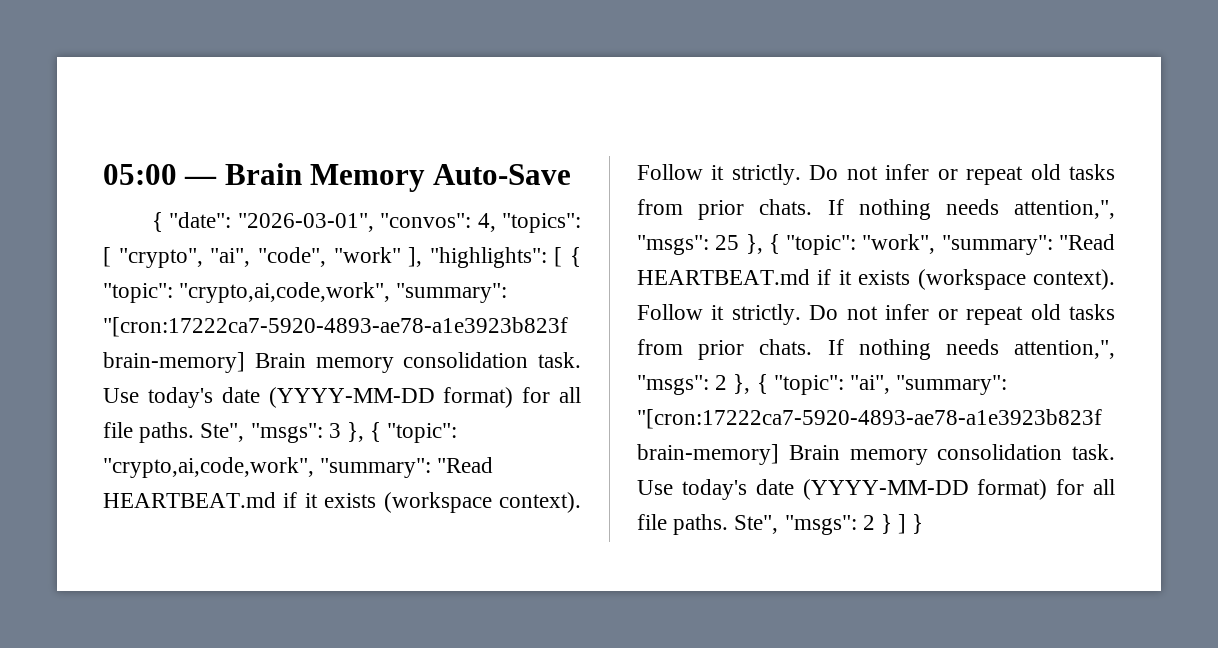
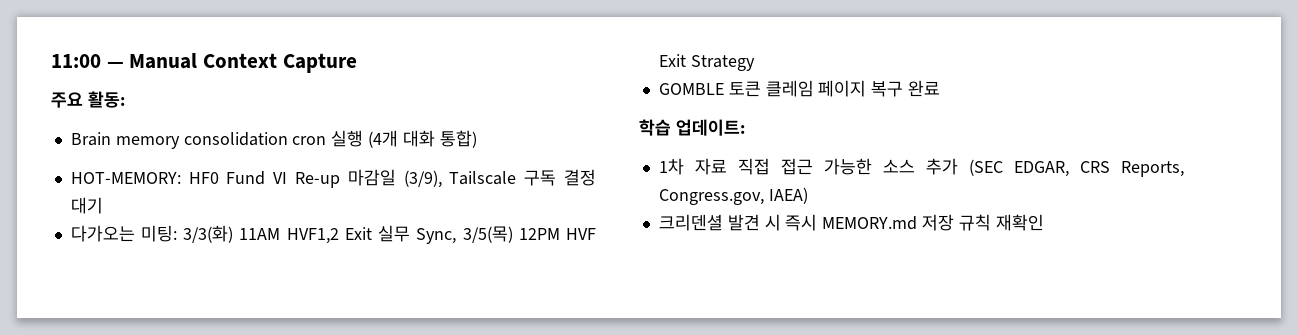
[103,163,572,192] [152,212,581,233] [103,247,581,268] [103,282,508,303] [103,317,568,337] [103,352,581,373] [103,387,581,408] [103,422,458,443] [103,457,494,478] [103,492,581,513] [637,164,1115,185] [637,199,1115,220] [637,234,1115,255] [637,269,1115,290] [637,304,1115,325] [637,339,1115,360] [637,374,1008,395] [637,409,1102,429] [637,444,1115,465] [637,479,1115,500] [637,514,924,535] 05:00 — Brain Memory Auto-Save // { "date": "2026-03-01", "convos": 4, "topics": [ "crypto", "ai", "code", "work" ], "highlights": [ { "topic": "crypto,ai,code,work", "summary": "[cron:17222ca7-5920-4893-ae78-a1e3923b823f brain-memory] Brain memory consolidation task. Use today's date (YYYY-MM-DD format) for all file paths. Ste", "msgs": 3 }, { "topic": "crypto,ai,code,work", "summary": "Read HEARTBEAT.md if it exists (workspace context). Follow it strictly. Do not infer or repeat old tasks from prior chats. If nothing needs attention,", "msgs": 25 }, { "topic": "work", "summary": "Read HEARTBEAT.md if it exists (workspace context). Follow it strictly. Do not infer or repeat old tasks from prior chats. If nothing needs attention,", "msgs": 2 }, { "topic": "ai", "summary": "[cron:17222ca7-5920-4893-ae78-a1e3923b823f brain-memory] Brain memory consolidation task. Use today's date (YYYY-MM-DD format) for all file paths. Ste", "msgs": 2 } ] } -> [51,53,357,73] [51,91,125,108] [70,130,477,149] [70,169,597,188] [70,197,103,214] [70,225,597,244] [658,54,755,71] [658,80,941,97] [639,119,745,136] [658,158,1184,177] [658,187,808,205] [658,214,1044,231] 11:00 — Manual Context Capture // 주요 활동: // Brain memory consolidation cron 실행 (4개 대화 통합) // HOT-MEMORY: HF0 Fund VI Re-up 마감일 (3/9), Tailscale 구독 결정 대기 // 다가오는 미팅: 3/3(화) 11AM HVF1,2 Exit 실무 Sync, 3/5(목) 12PM HVF Exit Strategy // GOMBLE 토큰 클레임 페이지 복구 완료 // 학습 업데이트: // 1차 자료 직접 접근 가능한 소스 추가 (SEC EDGAR, CRS Reports, Congress.gov, IAEA) // 크리덴셜 발견 시 즉시 MEMORY.md 저장 규칙 재확인

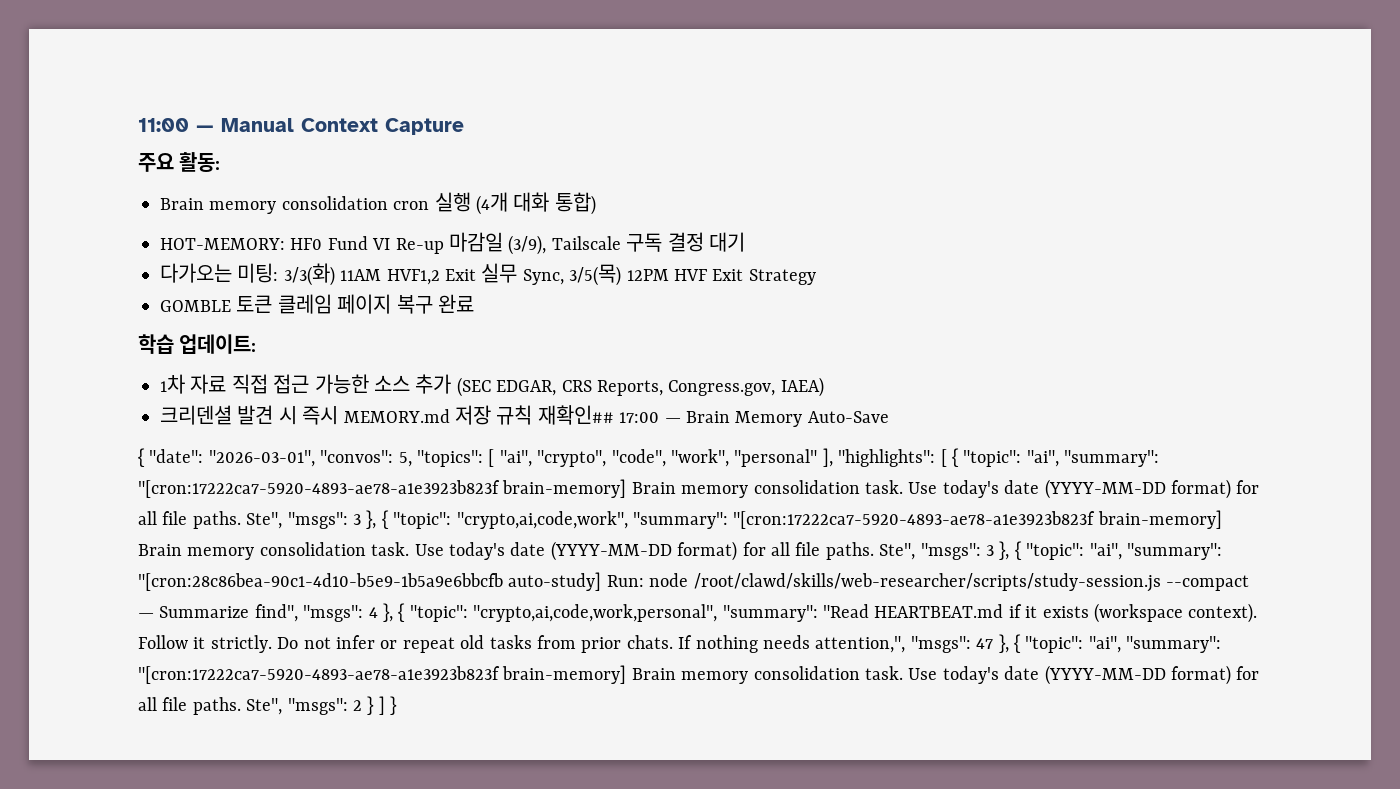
[995,214,1044,231] 재확인 -> [537,405,889,427] [138,448,1160,467] [138,479,1260,499] [138,510,1222,529] [138,541,1222,561] [138,572,1249,592] [138,603,1258,623] [138,634,1222,653] [138,665,1260,685] [138,696,398,715] 재확인## 17:00 — Brain Memory Auto-Save // { "date": "2026-03-01", "convos": 5, "topics": [ "ai", "crypto", "code", "work", "personal" ], "highlights": [ { "topic": "ai", "summary": "[cron:17222ca7-5920-4893-ae78-a1e3923b823f brain-memory] Brain memory consolidation task. Use today's date (YYYY-MM-DD format) for all file paths. Ste", "msgs": 3 }, { "topic": "crypto,ai,code,work", "summary": "[cron:17222ca7-5920-4893-ae78-a1e3923b823f brain-memory] Brain memory consolidation task. Use today's date (YYYY-MM-DD format) for all file paths. Ste", "msgs": 3 }, { "topic": "ai", "summary": "[cron:28c86bea-90c1-4d10-b5e9-1b5a9e6bbcfb auto-study] Run: node /root/clawd/skills/web-researcher/scripts/study-session.js --compact — Summarize find", "msgs": 4 }, { "topic": "crypto,ai,code,work,personal", "summary": "Read HEARTBEAT.md if it exists (workspace context). Follow it strictly. Do not infer or repeat old tasks from prior chats. If nothing needs attention,", "msgs": 47 }, { "topic": "ai", "summary": "[cron:17222ca7-5920-4893-ae78-a1e3923b823f brain-memory] Brain memory consolidation task. Use today's date (YYYY-MM-DD format) for all file paths. Ste", "msgs": 2 } ] }

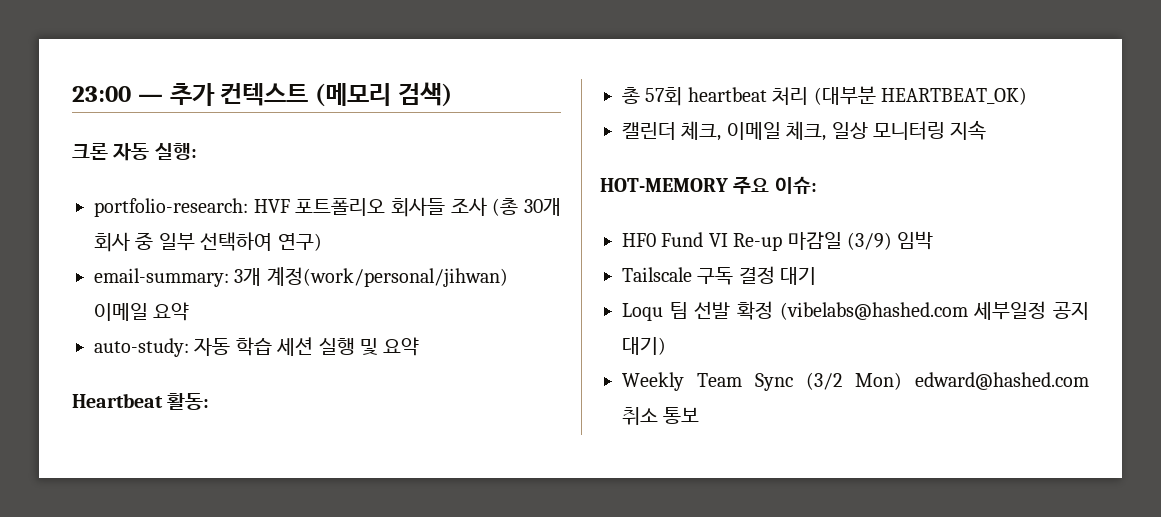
[138,118,464,135] [138,152,221,172] [160,192,596,215] [160,238,285,250] 11:00 — Manual Context Capture // 주요 활동: // Brain memory consolidation cron 실행 (4개 대화 통합) // HOT-MEMORY: -> [72,82,452,107] [72,143,197,161] [94,197,561,217] [94,232,322,252] [94,267,508,287] [94,302,190,321] [94,337,420,357] [72,393,210,410] [622,86,1027,106] [622,120,987,141] [600,176,817,194] 23:00 — 추가 컨텍스트 (메모리 검색) // 크론 자동 실행: // portfolio-research: HVF 포트폴리오 회사들 조사 (총 30개 회사 중 일부 선택하여 연구) // email-summary: 3개 계정(work/personal/jihwan) 이메일 요약 // auto-study: 자동 학습 세션 실행 및 요약 // Heartbeat 활동: // 총 57회 heartbeat 처리 (대부분 HEARTBEAT_OK) // 캘린더 체크, 이메일 체크, 일상 모니터링 지속 // HOT-MEMORY 주요 이슈: //
[508,235,547,255] (3/9), -> [847,231,934,250] (3/9) 임박 //
[160,263,816,286] [160,294,474,314] [138,334,257,354] [160,374,824,397] [160,405,889,427] [138,448,1160,467] [138,479,1260,499] [138,510,1222,529] [138,541,1222,561] [138,572,1249,592] [138,603,1258,623] [138,634,1222,653] [138,665,1260,685] [138,696,398,715] 다가오는 미팅: 3/3(화) 11AM HVF1,2 Exit 실무 Sync, 3/5(목) 12PM HVF Exit Strategy // GOMBLE 토큰 클레임 페이지 복구 완료 // 학습 업데이트: // 1차 자료 직접 접근 가능한 소스 추가 (SEC EDGAR, CRS Reports, Congress.gov, IAEA) // 크리덴셜 발견 시 즉시 MEMORY.md 저장 규칙 재확인## 17:00 — Brain Memory Auto-Save // { "date": "2026-03-01", "convos": 5, "topics": [ "ai", "crypto", "code", "work", "personal" ], "highlights": [ { "topic": "ai", "summary": "[cron:17222ca7-5920-4893-ae78-a1e3923b823f brain-memory] Brain memory consolidation task. Use today's date (YYYY-MM-DD format) for all file paths. Ste", "msgs": 3 }, { "topic": "crypto,ai,code,work", "summary": "[cron:17222ca7-5920-4893-ae78-a1e3923b823f brain-memory] Brain memory consolidation task. Use today's date (YYYY-MM-DD format) for all file paths. Ste", "msgs": 3 }, { "topic": "ai", "summary": "[cron:28c86bea-90c1-4d10-b5e9-1b5a9e6bbcfb auto-study] Run: node /root/clawd/skills/web-researcher/scripts/study-session.js --compact — Summarize find", "msgs": 4 }, { "topic": "crypto,ai,code,work,personal", "summary": "Read HEARTBEAT.md if it exists (workspace context). Follow it strictly. Do not infer or repeat old tasks from prior chats. If nothing needs attention,", "msgs": 47 }, { "topic": "ai", "summary": "[cron:17222ca7-5920-4893-ae78-a1e3923b823f brain-memory] Brain memory consolidation task. Use today's date (YYYY-MM-DD format) for all file paths. Ste", "msgs": 2 } ] } -> [622,301,1089,321] [622,337,666,355] [622,372,1089,391] [622,407,700,425] Loqu 팀 선발 확정 (vibelabs@hashed.com 세부일정 공지 대기) // Weekly Team Sync (3/2 Mon) edward@hashed.com 취소 통보

